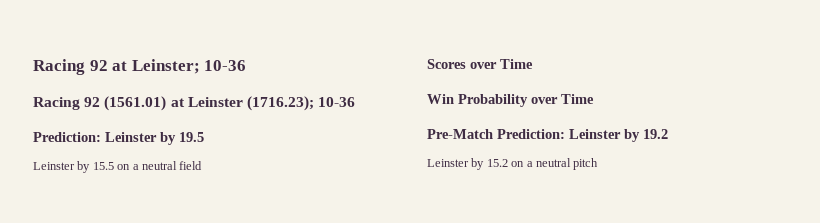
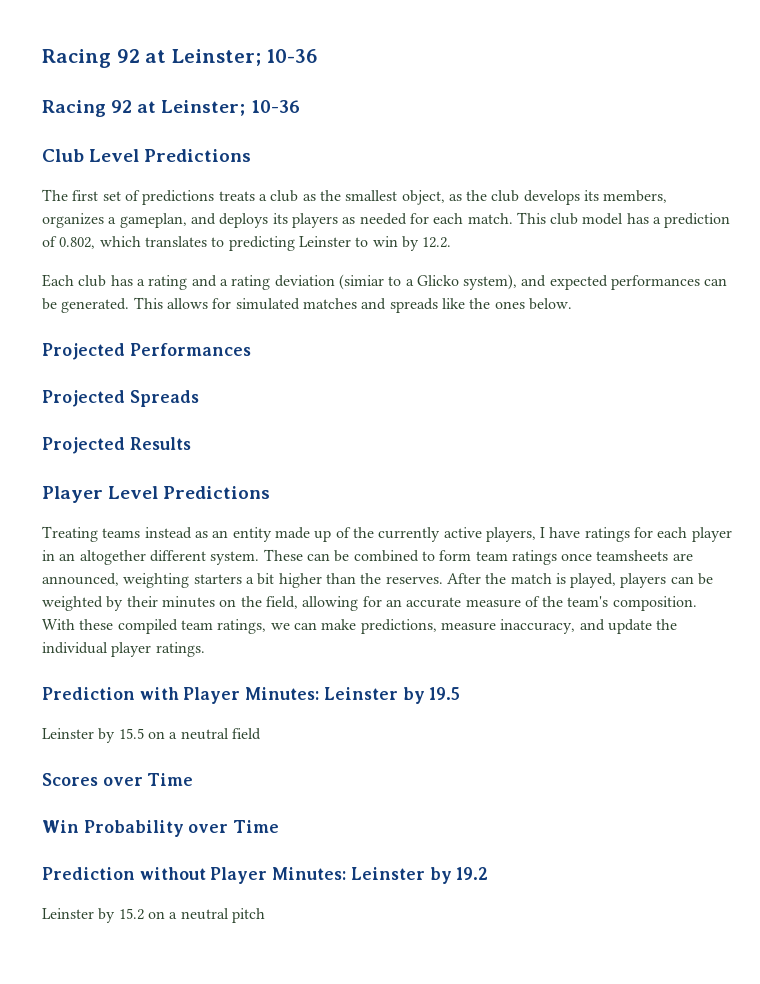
[104,96,356,111] [33,132,101,142] (1561.01) at Leinster (1716.23); 10-36 // Prediction: -> [137,100,300,116] [42,149,252,162] [42,189,668,205] [42,212,731,228] [42,236,452,251] [42,274,728,290] [42,297,572,313] [42,343,251,360] [42,390,199,407] [42,437,191,454] [42,486,271,503] [42,526,732,542] [42,549,693,565] [42,573,714,588] [42,596,697,611] [42,619,678,634] [42,642,205,657] [42,687,320,704] at Leinster; 10-36 // Club Level Predictions // The first set of predictions treats a club as the smallest object, as the club develops its members, organizes a gameplan, and deploys its players as needed for each match. This club model has a prediction of 0.802, which translates to predicting Leinster to win by 12.2. // Each club has a rating and a rating deviation (simiar to a Glicko system), and expected performances can be generated. This allows for simulated matches and spreads like the ones below. // Projected Performances // Projected Spreads // Projected Results // Player Level Predictions // Treating teams instead as an entity made up of the currently active players, I have ratings for each player in an altogether different system. These can be combined to form team ratings once teamsheets are announced, weighting starters a bit higher than the reserves. After the match is played, players can be weighted by their minutes on the field, allowing for an accurate measure of the team's composition. With these compiled team ratings, we can make predictions, measure inaccuracy, and update the individual player ratings. // Prediction with Player Minutes:
[427,129,565,139] Pre-Match Prediction: -> [42,867,347,884] Prediction without Player Minutes:

